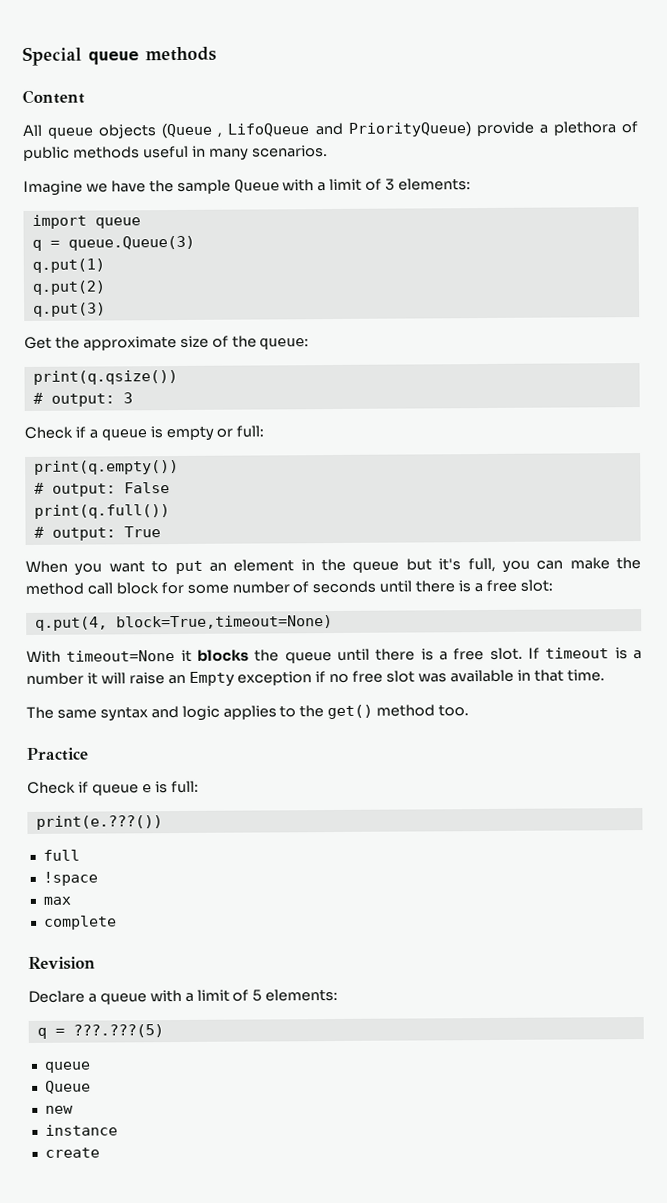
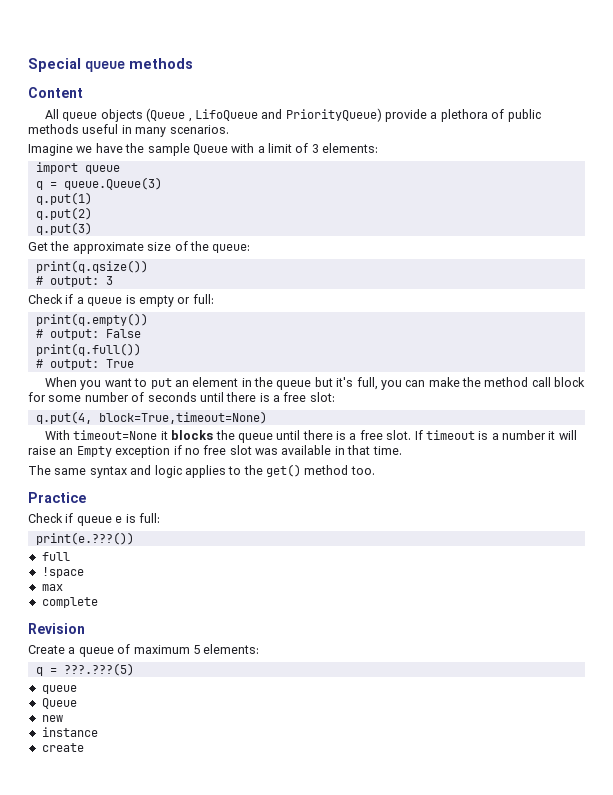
[28,989,250,1005] Declare a queue with a limit of -> [28,644,190,657] Create a queue of maximum

